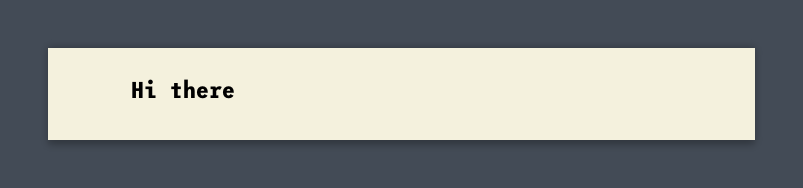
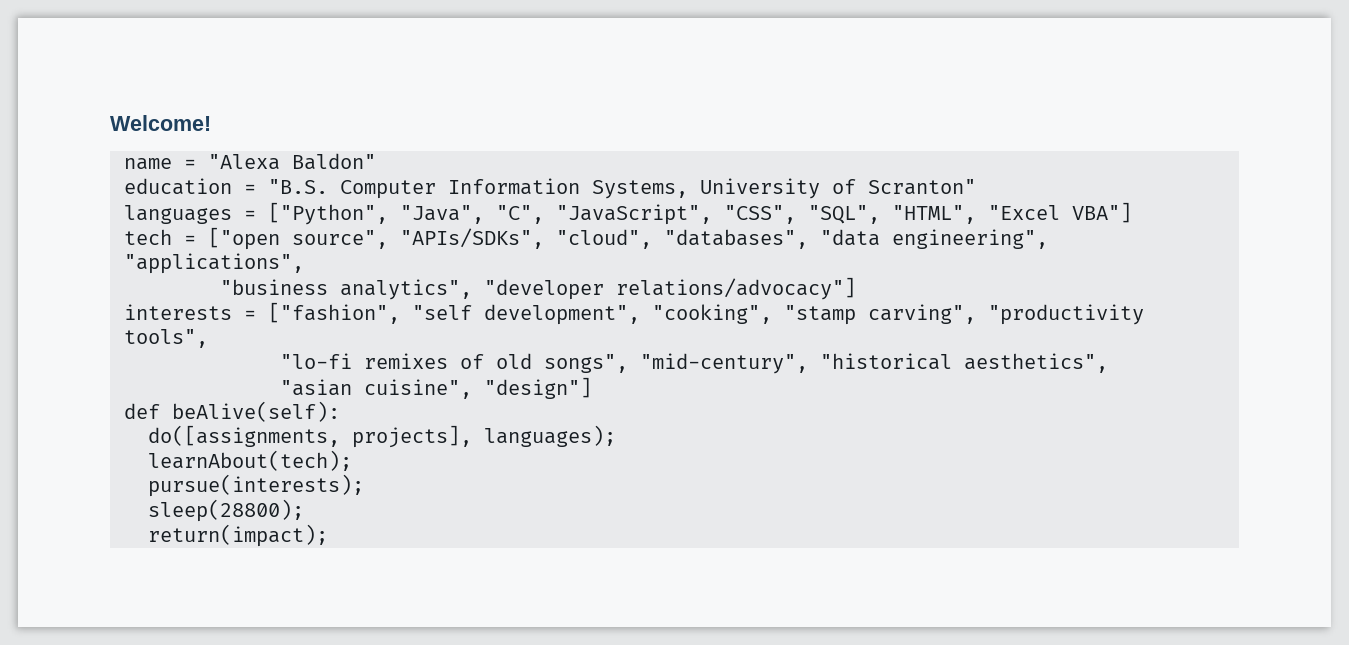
[131,79,235,99] Hi there -> [110,115,211,131] [124,153,377,170] [124,178,977,199] [124,202,1133,225] [124,227,1049,250] [124,253,305,274] [220,277,857,300] [124,302,1145,325] [124,329,209,348] [280,353,1109,374] [280,377,593,399] [124,401,341,422] [148,425,617,448] [148,450,353,471] [148,474,365,497] [148,499,305,522] [148,524,329,547] Welcome! // name = "Alexa Baldon" // education = "B.S. Computer Information Systems, University of Scranton" // languages = ["Python", "Java", "C", "JavaScript", "CSS", "SQL", "HTML", "Excel VBA"] // tech = ["open source", "APIs/SDKs", "cloud", "databases", "data engineering", "applications", // "business analytics", "developer relations/advocacy"] // interests = ["fashion", "self development", "cooking", "stamp carving", "productivity tools", // "lo-fi remixes of old songs", "mid-century", "historical aesthetics", // "asian cuisine", "design"] // def beAlive(self): // do([assignments, projects], languages); // learnAbout(tech); // pursue(interests); // sleep(28800); // return(impact);

